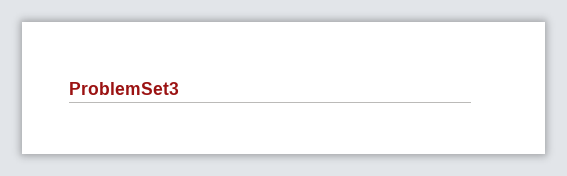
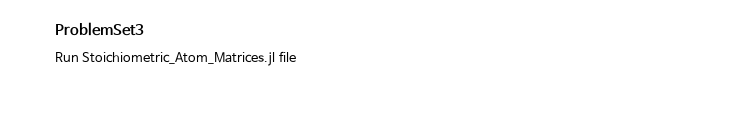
(179, 88) none -> [55,51,296,66] // Run Stoichiometric_Atom_Matrices.jl file

